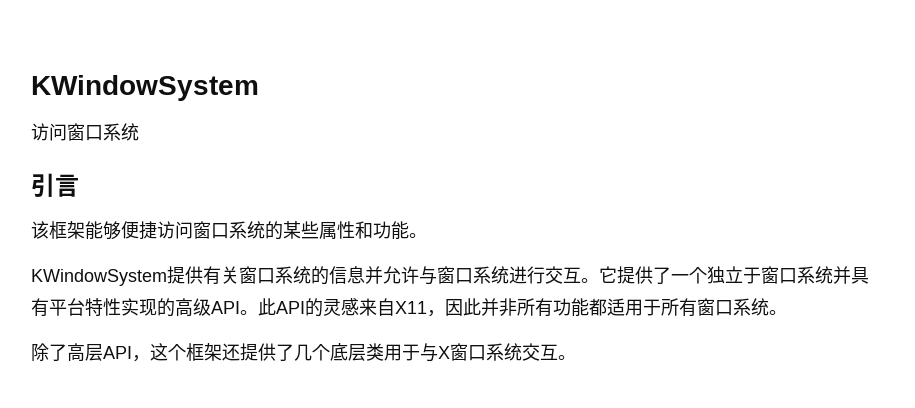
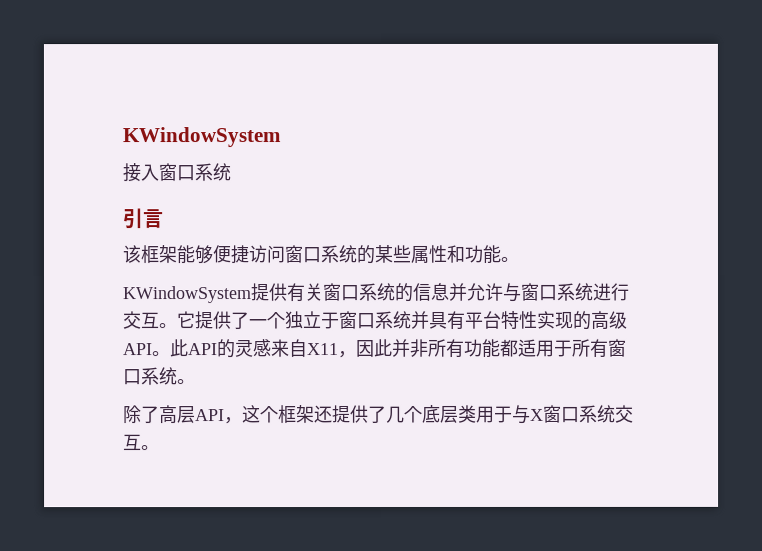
[31,123,67,141] 访问 -> [122,163,159,183] 接入

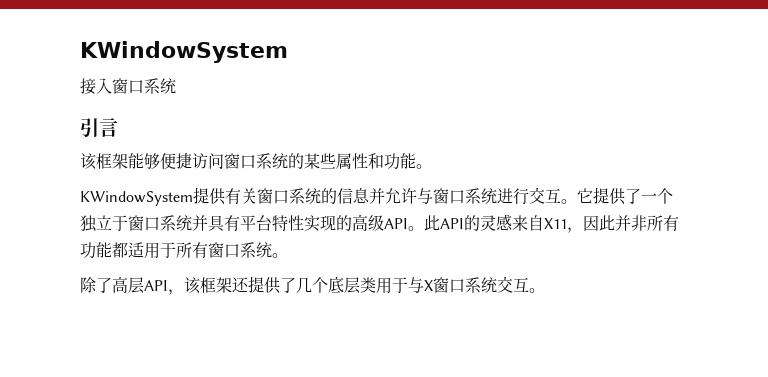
[242,405,279,424] 这个 -> [184,277,201,294] 该

